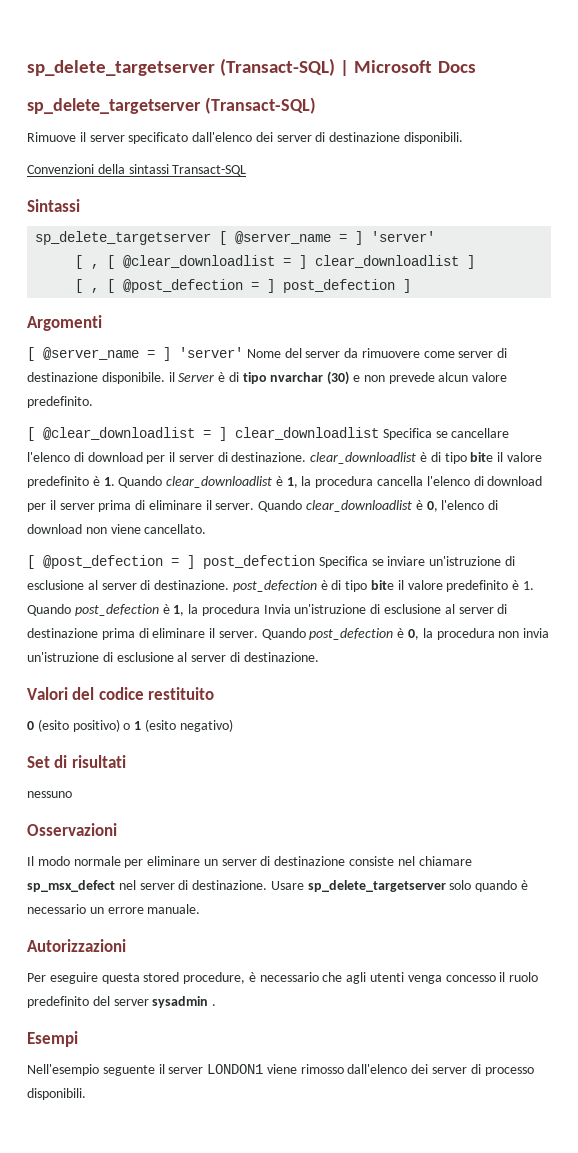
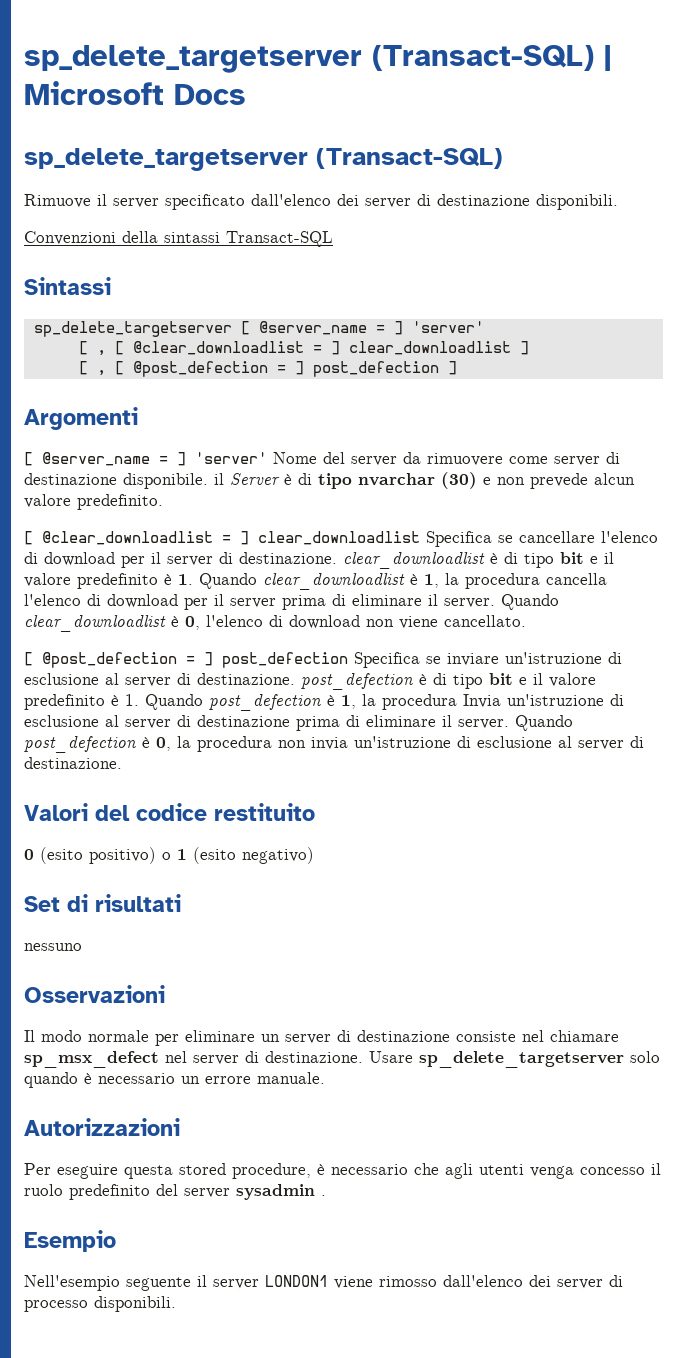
[470,452,494,462] bite -> [560,552,598,564] bit e
[371,580,395,590] bite -> [489,673,527,685] bit e
[27,1031,78,1047] Esempi -> [24,1230,116,1252] Esempio

